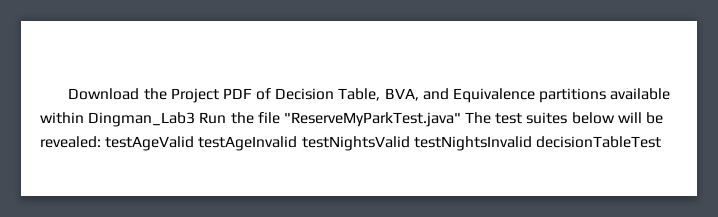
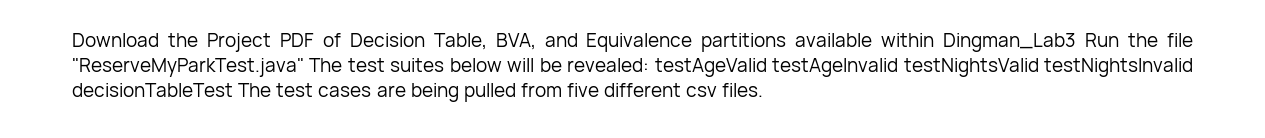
(661, 142) none -> [238,83,764,102] The test cases are being pulled from five different csv files.

